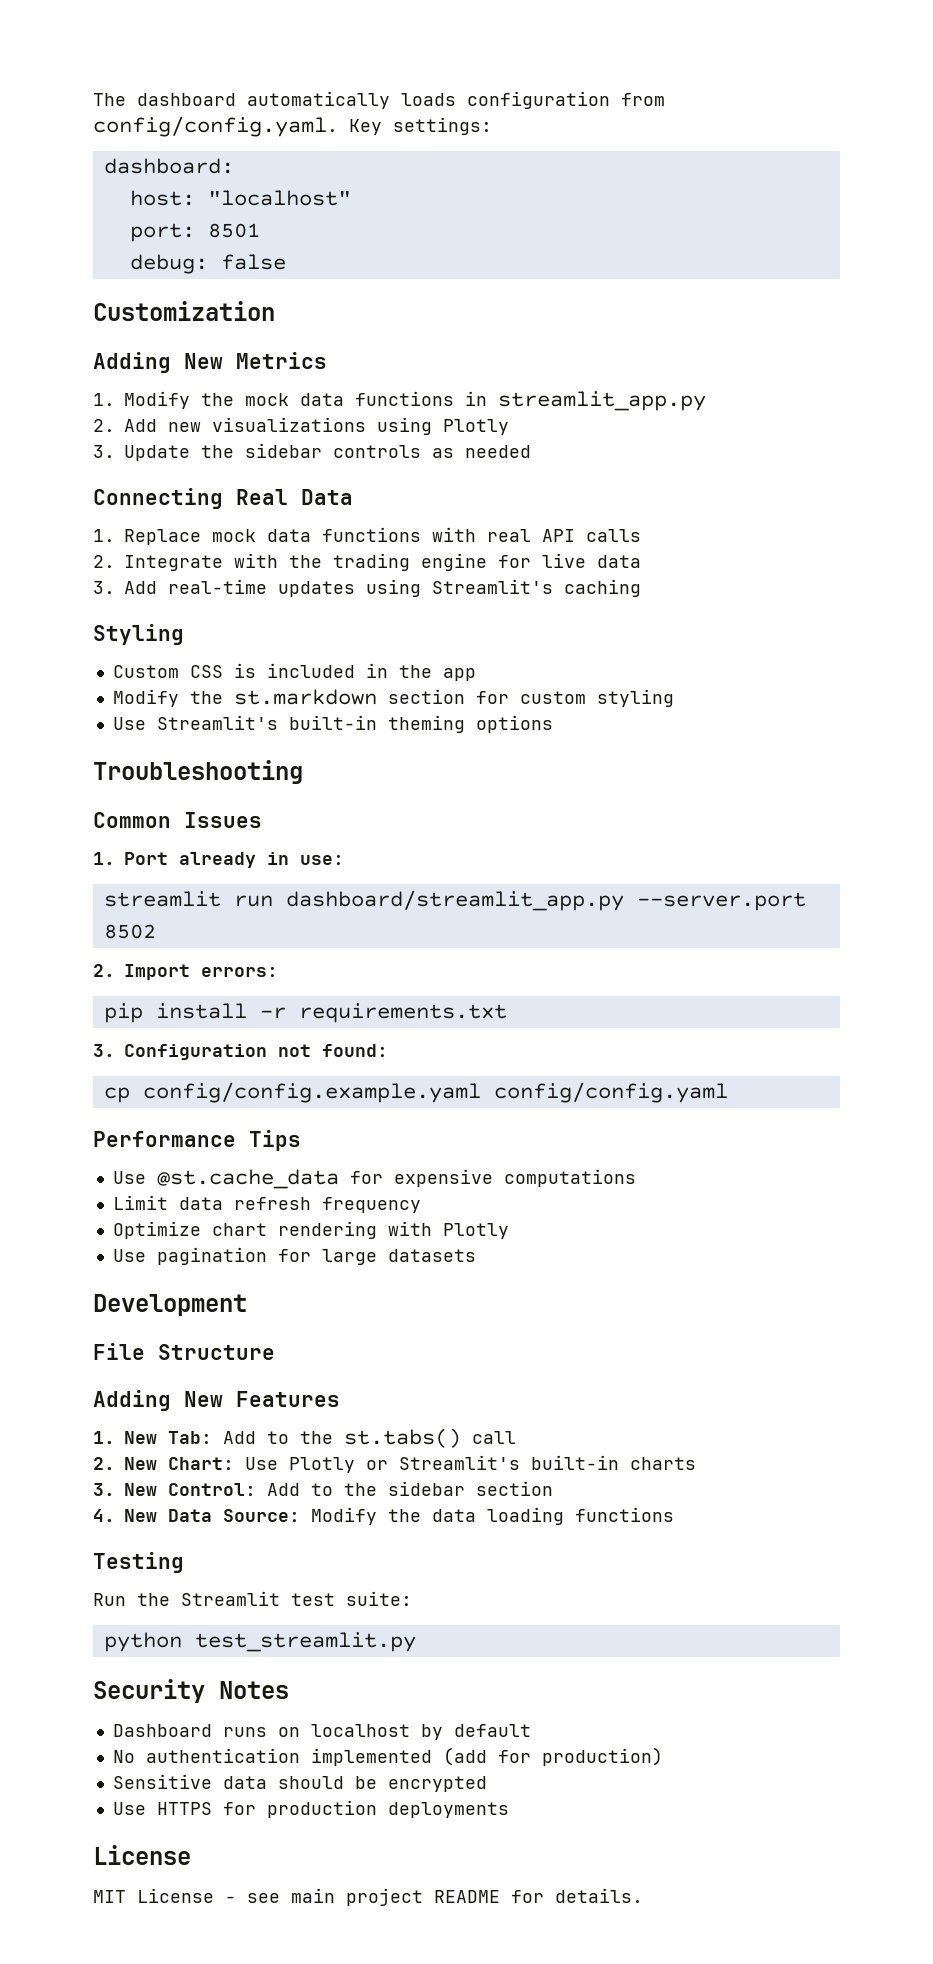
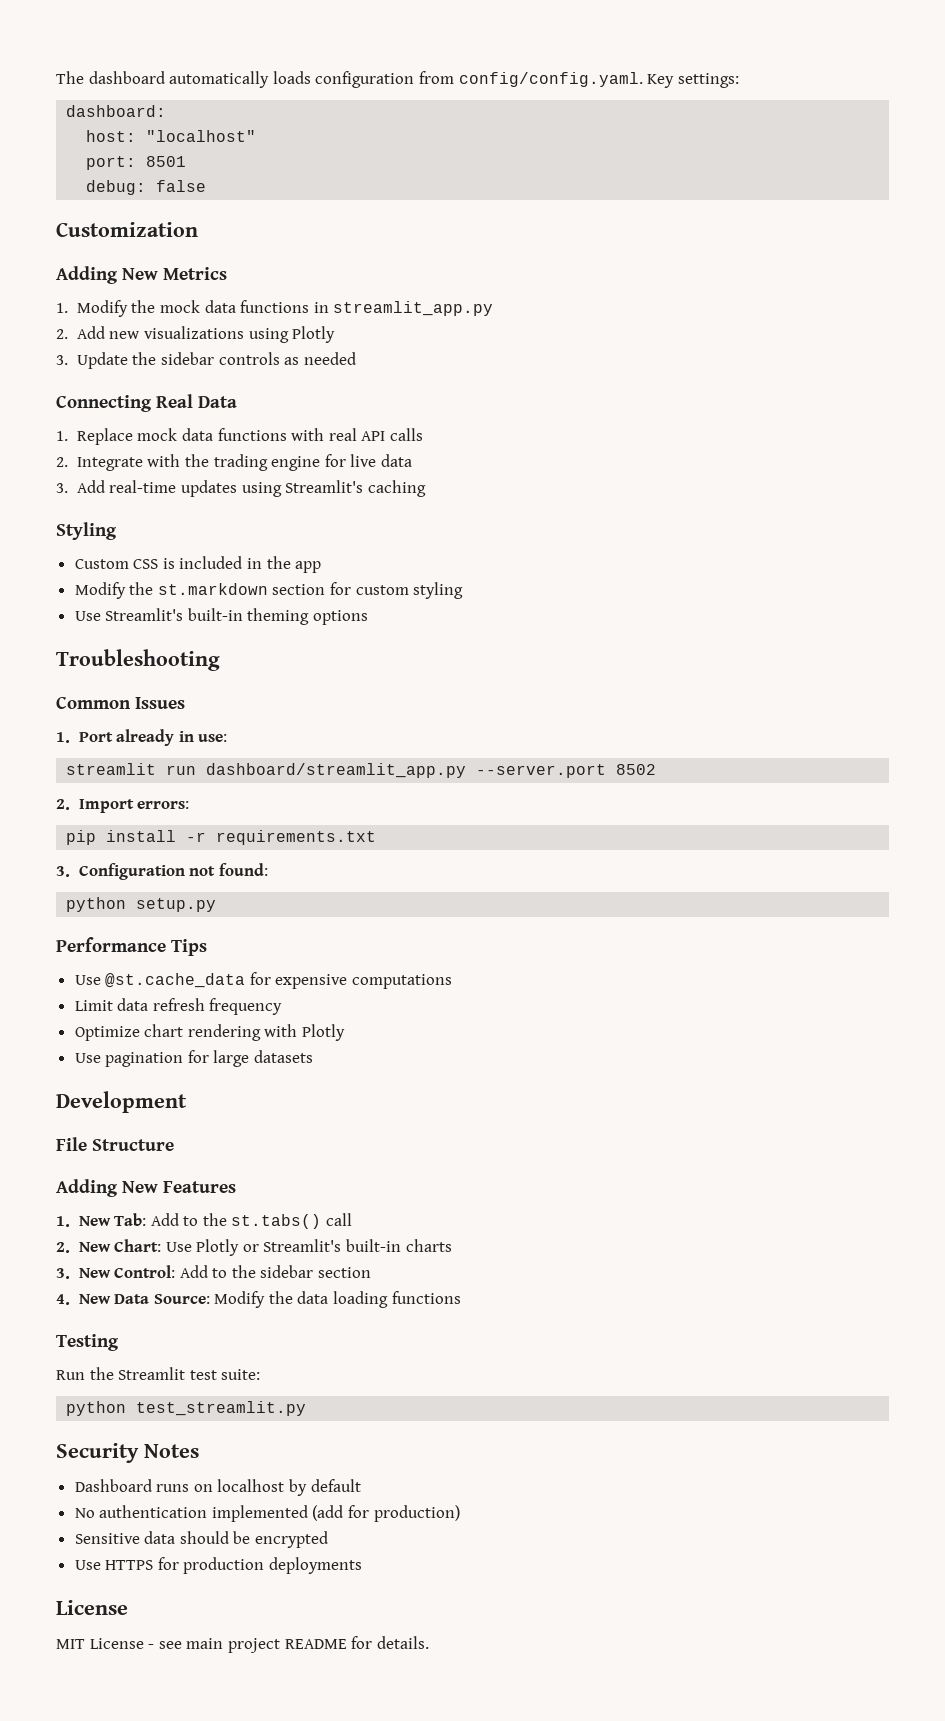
[103,1082,728,1103] cp config/config.example.yaml config/config.yaml -> [66,897,217,912] python setup.py

